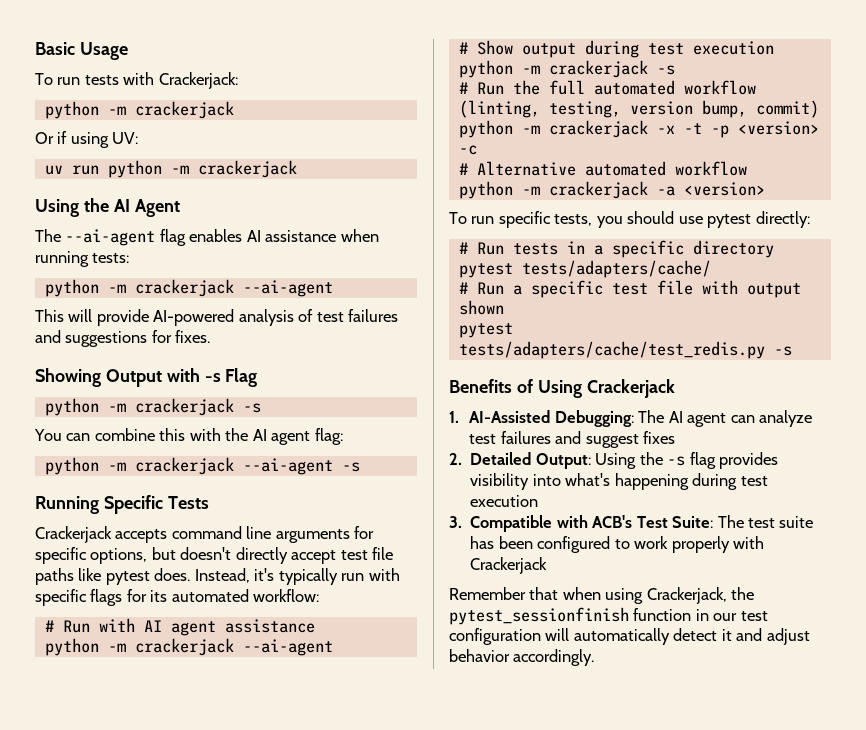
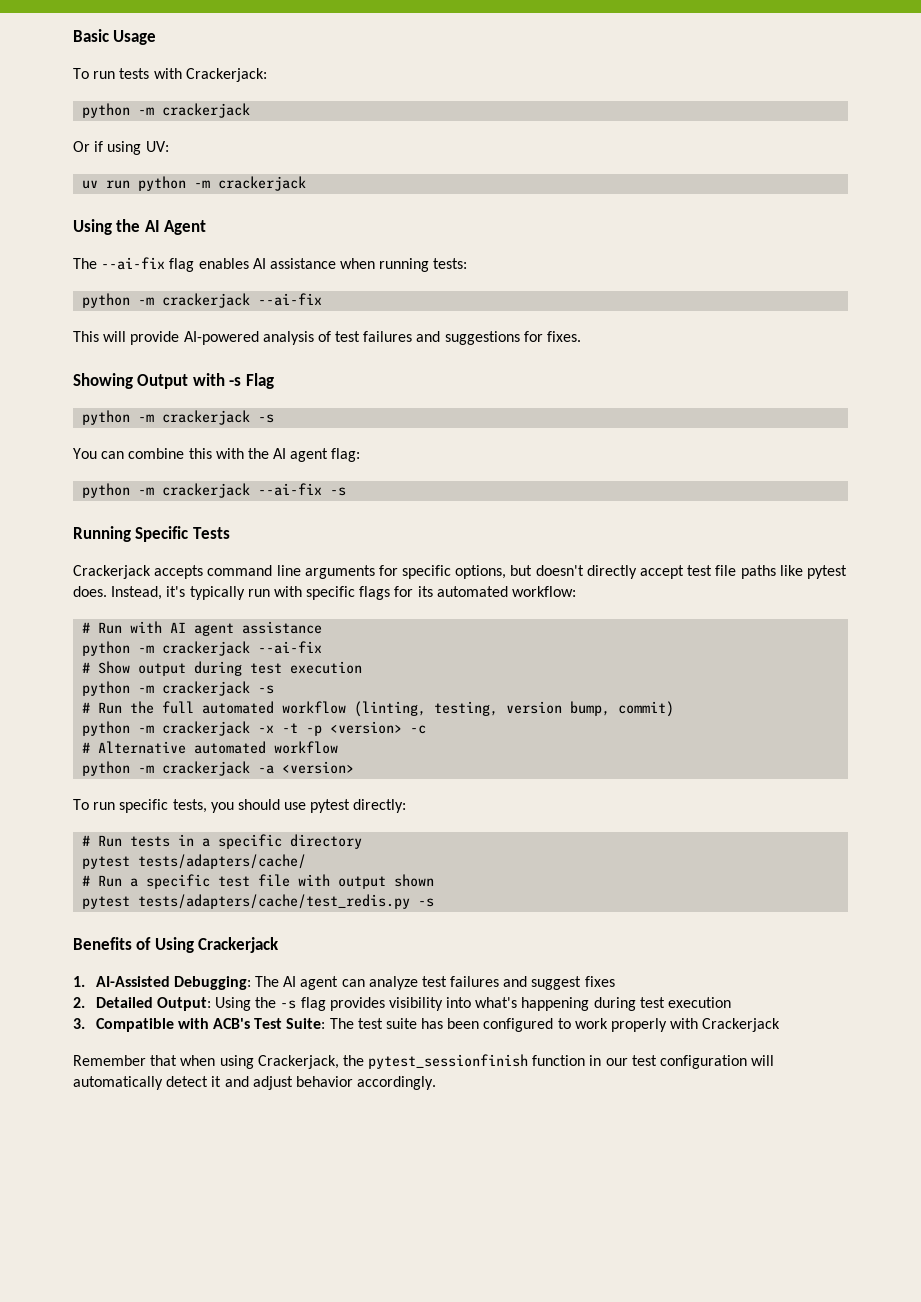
[65,229,156,246] --ai-agent -> [101,257,166,270] --ai-fix
[242,280,333,297] --ai-agent -> [258,293,323,306] --ai-fix
[242,458,333,475] --ai-agent -> [258,483,323,496] --ai-fix
[242,639,333,656] --ai-agent -> [258,641,323,654] --ai-fix

